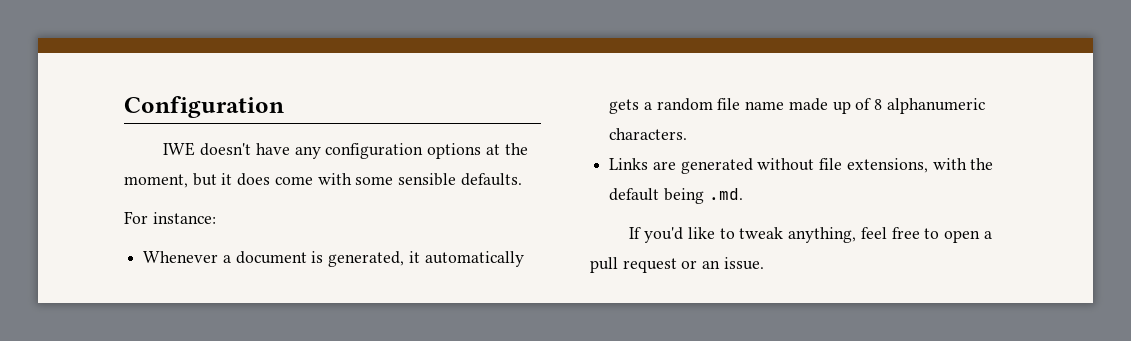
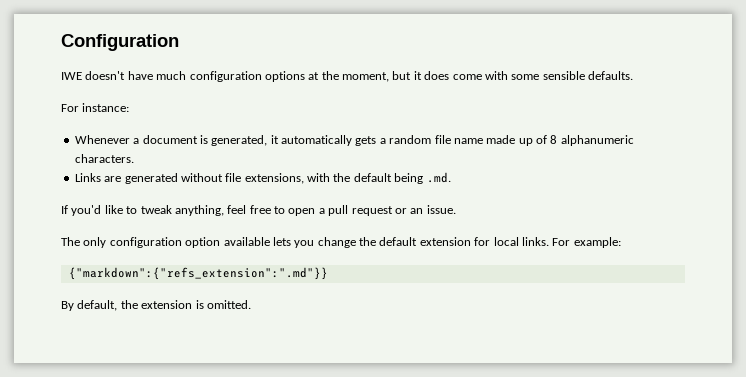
[294,146,321,159] any -> [156,71,187,80] much
(764, 263) none -> [61,237,621,248] [68,267,328,280] [61,300,251,311] // The only configuration option available lets you change the default extension for local links. For example: // {"markdown":{"refs_extension":".md"}} // By default, the extension is omitted.

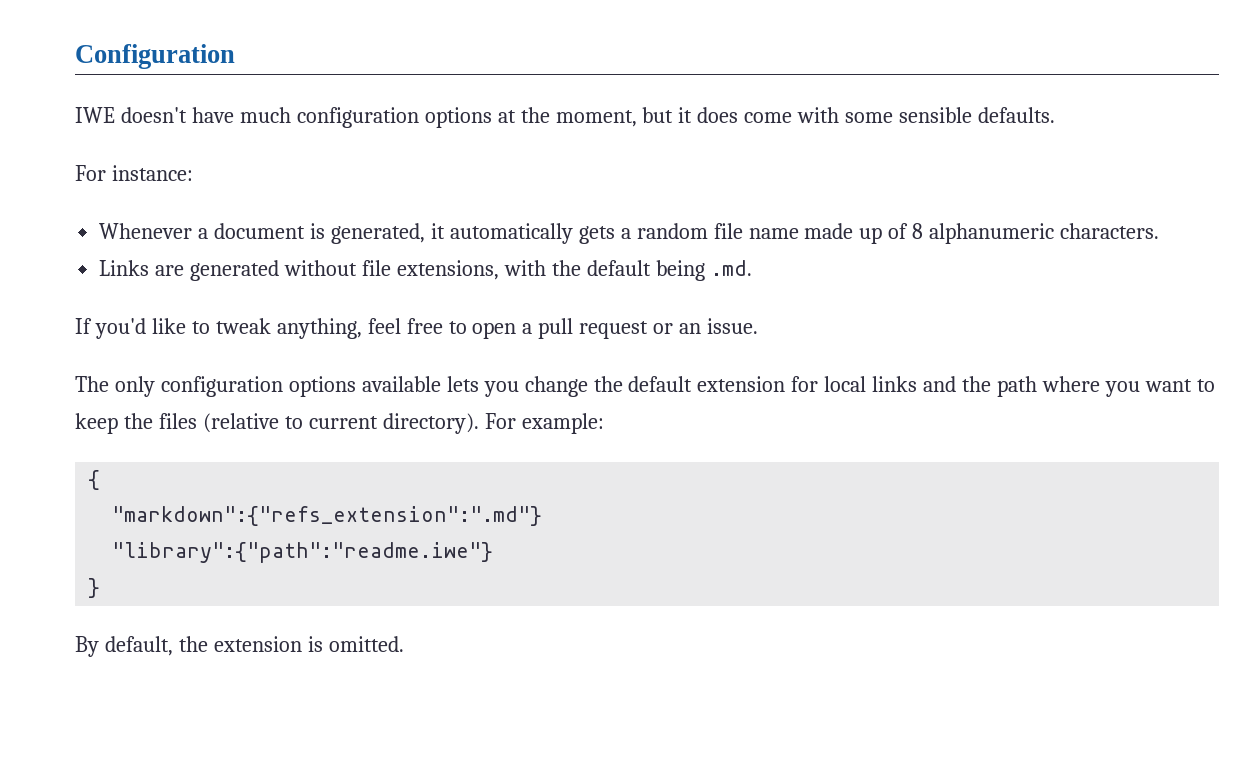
[185,237,221,248] option -> [288,376,356,397] options
[521,237,621,248] [68,267,328,280] links. For example: // {"markdown":{"refs_extension":".md"}} -> [872,376,1215,397] [75,413,604,434] [88,470,101,490] [112,506,543,526] [112,542,494,563] [88,578,101,598] links and the path where you want to keep the files (relative to current directory). For example: // { // "markdown":{"refs_extension":".md"} // "library":{"path":"readme.iwe"} // }

